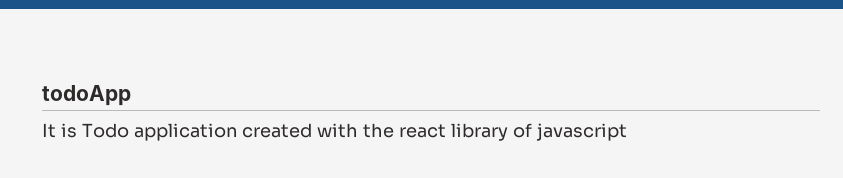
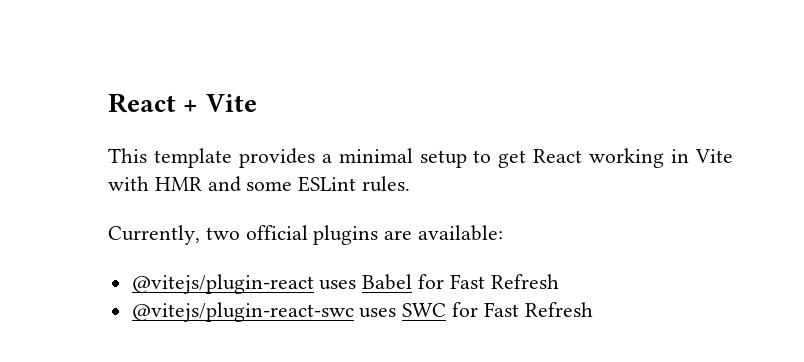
[42,85,131,106] [42,123,627,141] todoApp // It is Todo application created with the react library of javascript -> [108,93,257,113] [108,148,733,168] [108,176,411,192] [108,225,504,245] [131,274,559,294] [131,302,593,322] React + Vite // This template provides a minimal setup to get React working in Vite with HMR and some ESLint rules. // Currently, two official plugins are available: // @vitejs/plugin-react uses Babel for Fast Refresh // @vitejs/plugin-react-swc uses SWC for Fast Refresh

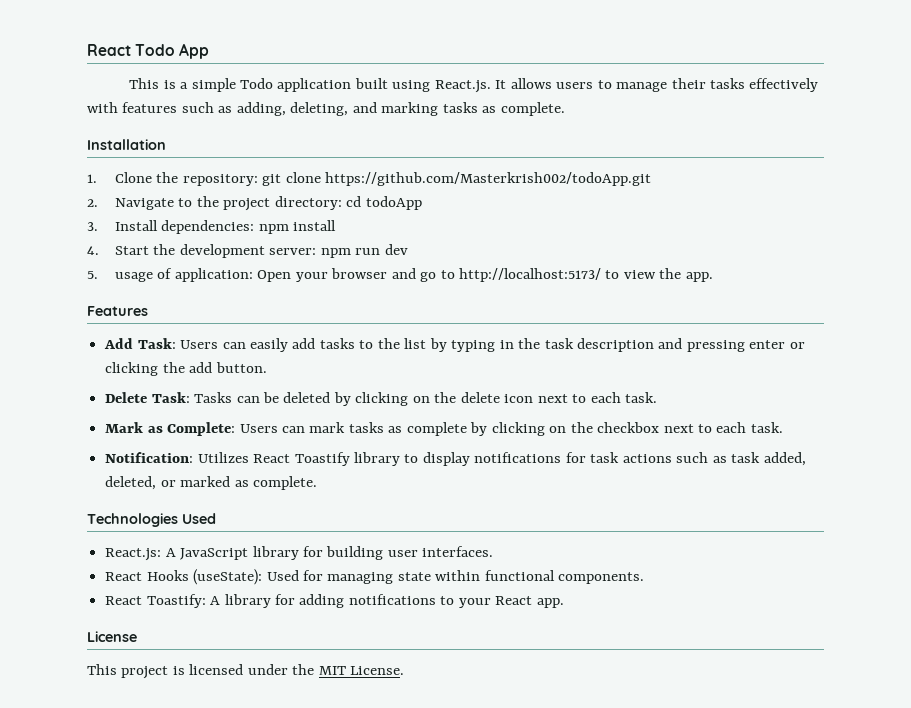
[108,93,257,113] [108,148,733,168] [108,176,411,192] [108,225,504,245] [131,274,559,294] [131,302,593,322] React + Vite // This template provides a minimal setup to get React working in Vite with HMR and some ESLint rules. // Currently, two official plugins are available: // @vitejs/plugin-react uses Babel for Fast Refresh // @vitejs/plugin-react-swc uses SWC for Fast Refresh -> [87,43,210,59] [129,78,819,93] [87,102,565,116] [87,139,166,150] [87,172,652,186] [87,196,422,211] [87,220,337,234] [87,244,408,258] [87,268,713,282] [87,306,148,316] [104,338,805,352] [105,362,267,376] [105,392,657,406] [105,422,783,436] [105,452,806,466] [105,476,317,490] [87,513,216,527] [105,546,494,561] [105,569,645,585] [105,594,564,608] [87,631,137,642] [87,664,405,679] React Todo App // This is a simple Todo application built using React.js. It allows users to manage their tasks effectively with features such as adding, deleting, and marking tasks as complete. // Installation // 1. Clone the repository: git clone https://github.com/Masterkrish002/todoApp.git // 2. Navigate to the project directory: cd todoApp // 3. Install dependencies: npm install // 4. Start the development server: npm run dev // 5. usage of application: Open your browser and go to http://localhost:5173/ to view the app. // Features // Add Task: Users can easily add tasks to the list by typing in the task description and pressing enter or clicking the add button. // Delete Task: Tasks can be deleted by clicking on the delete icon next to each task. // Mark as Complete: Users can mark tasks as complete by clicking on the checkbox next to each task. // Notification: Utilizes React Toastify library to display notifications for task actions such as task added, deleted, or marked as complete. // Technologies Used // React.js: A JavaScript library for building user interfaces. // React Hooks (useState): Used for managing state within functional components. // React Toastify: A library for adding notifications to your React app. // License // This project is licensed under the MIT License.

